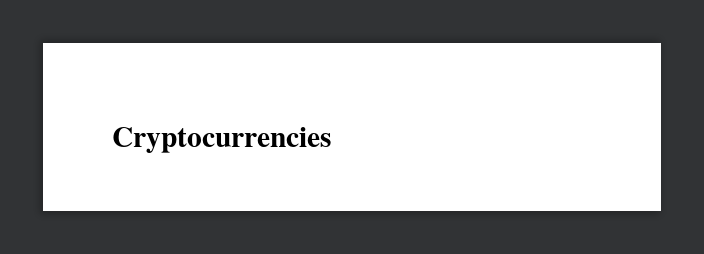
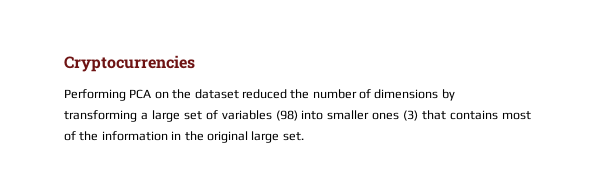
(331, 140) none -> [64,89,455,101] [64,110,531,122] [64,131,304,143] // Performing PCA on the dataset reduced the number of dimensions by transforming a large set of variables (98) into smaller ones (3) that contains most of the information in the original large set.

